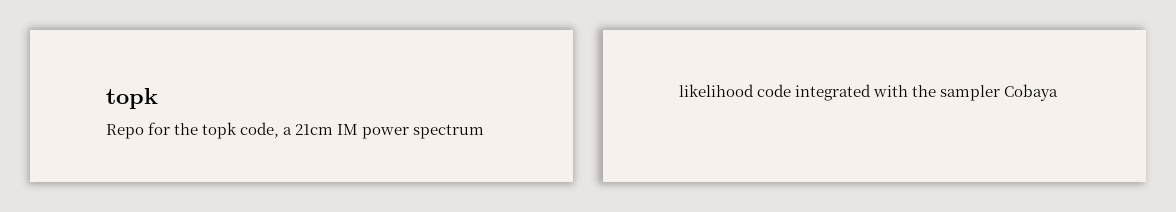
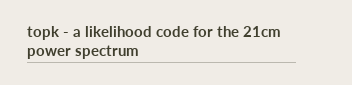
[106,88,158,109] [106,122,485,139] [679,84,1059,101] topk // Repo for the topk code, a 21cm IM power spectrum likelihood code integrated with the sampler Cobaya -> [27,26,281,40] [27,45,139,59] topk - a likelihood code for the 21cm power spectrum

